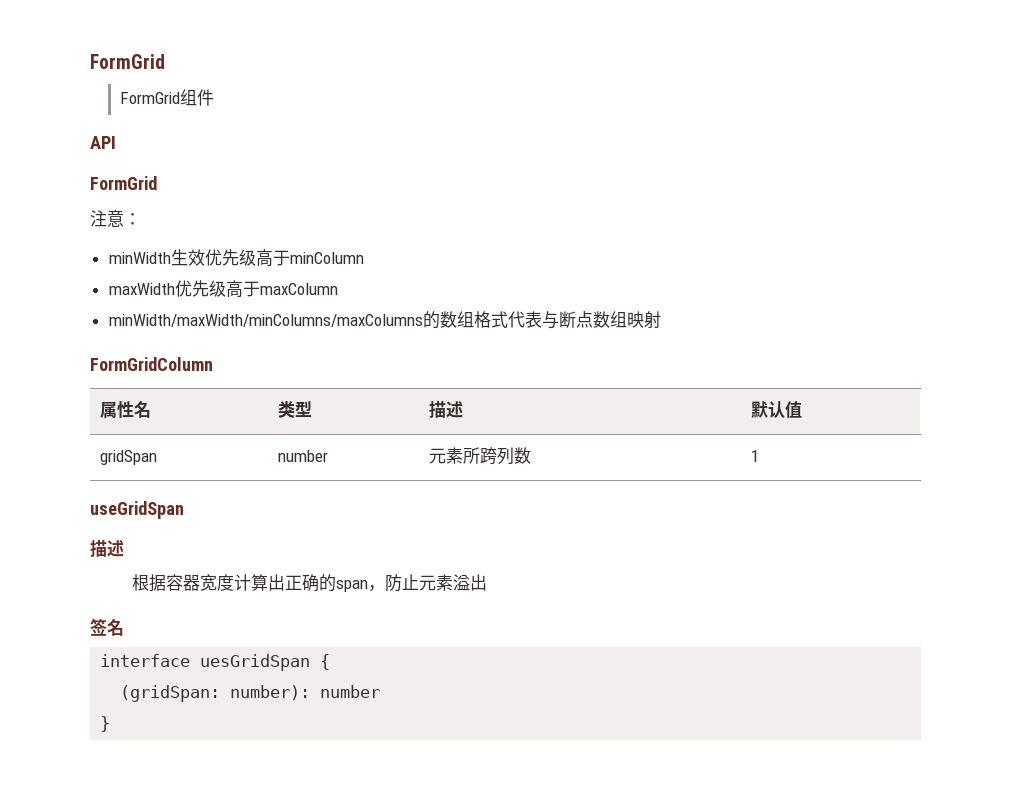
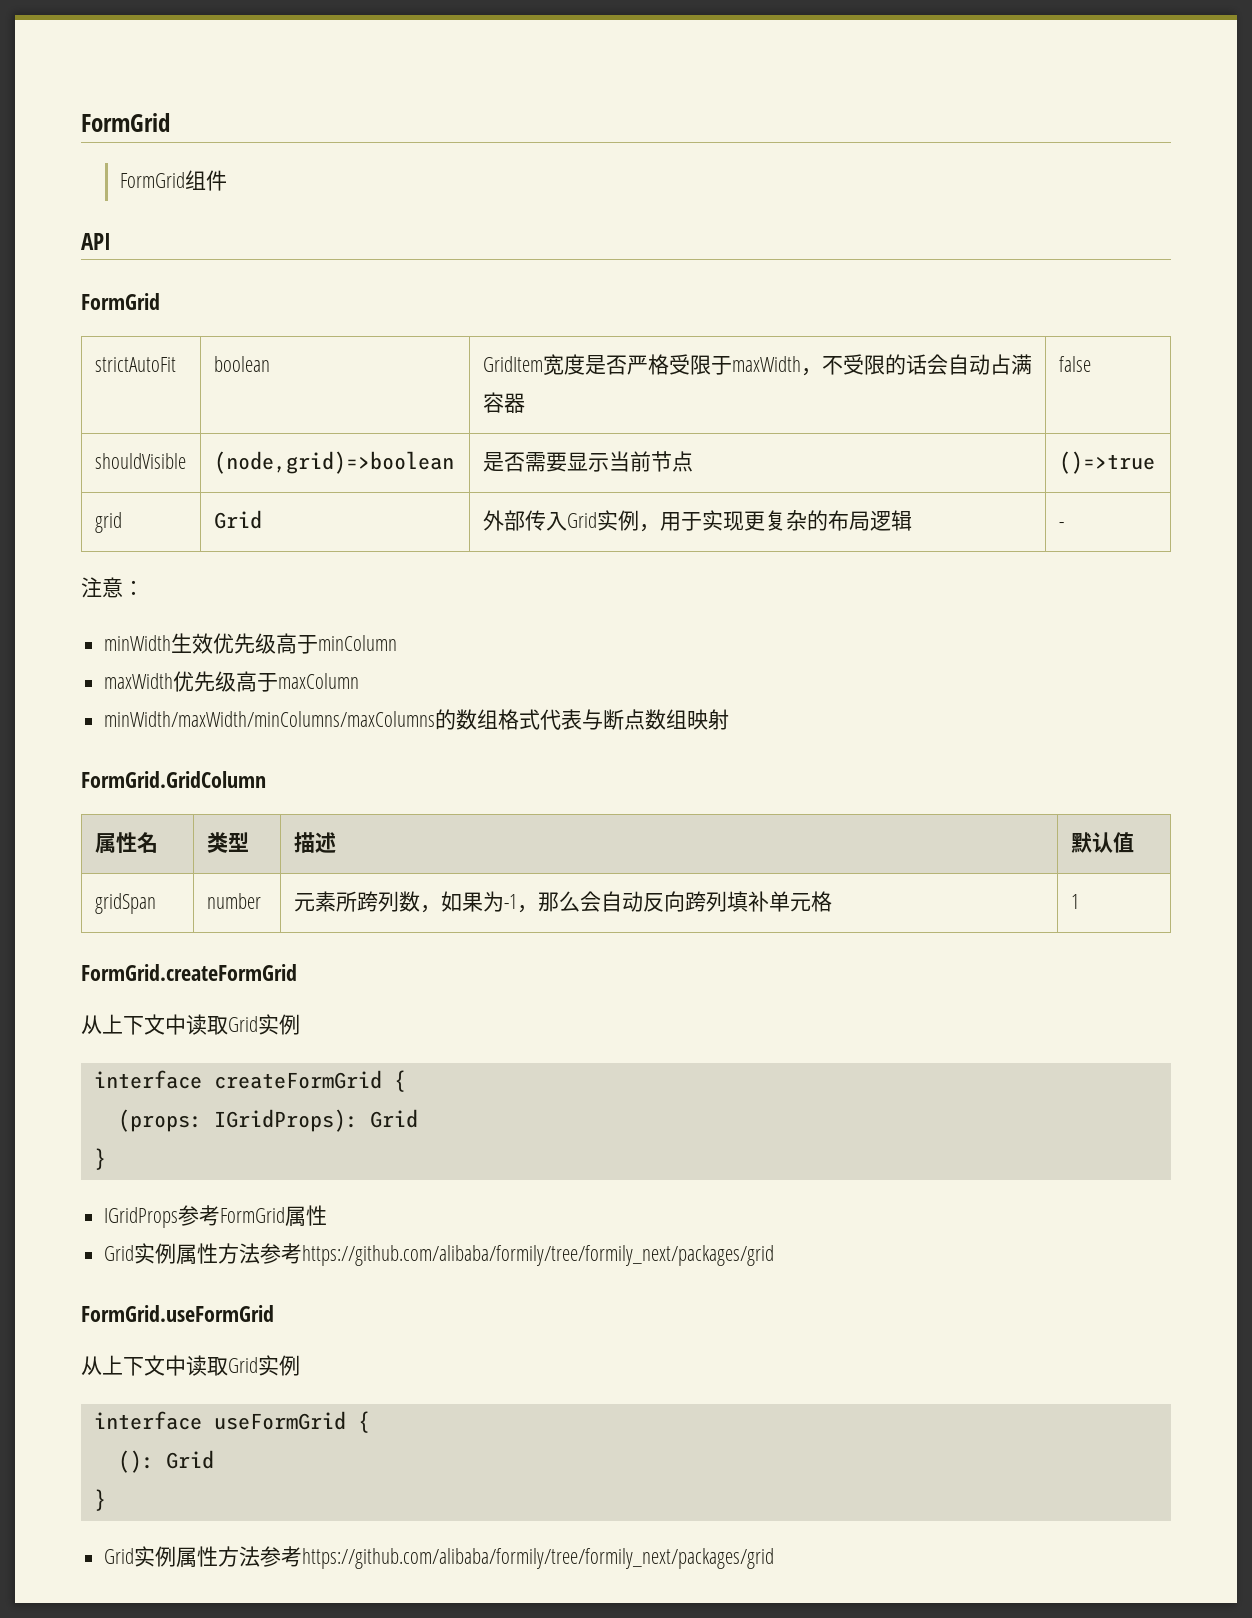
(157, 183) none -> [94,357,176,372] [213,356,270,372] [482,354,1032,376] [482,392,525,413] [1058,356,1091,372] [94,453,186,469] [213,451,454,474] [482,451,693,472] [1058,451,1155,474] [94,512,122,533] [213,510,262,529] [482,510,912,532] [1058,522,1064,528] // strictAutoFit | boolean | GridItem宽度是否严格受限于maxWidth，不受限的话会自动占满容器 | false // shouldVisible | (node,grid)=>boolean | 是否需要显示当前节点 | ()=>true // grid | Grid | 外部传入Grid实例，用于实现更复杂的布局逻辑 | -
[90,357,213,371] FormGridColumn -> [81,771,266,788] FormGrid.GridColumn
[751,450,760,462] [90,501,184,519] [90,540,124,557] [132,574,488,592] [90,618,124,636] [100,654,331,671] [120,685,381,702] [100,716,111,732] | 1 // useGridSpan // 描述 // 根据容器宽度计算出正确的span，防止元素溢出 // 签名 // interface uesGridSpan { // (gridSpan: number): number // } -> [419,891,832,913] [1070,894,1079,909] [81,964,297,981] [81,1014,300,1035] [93,1070,406,1092] [117,1109,418,1132] [93,1148,106,1170] [104,1205,328,1228] [104,1243,775,1266] [81,1305,274,1322] [81,1355,300,1376] [93,1411,370,1433] [117,1450,214,1473] [93,1489,106,1511] [104,1546,775,1569] ，如果为-1，那么会自动反向跨列填补单元格 | 1 // FormGrid.createFormGrid // 从上下文中读取Grid实例 // interface createFormGrid { // (props: IGridProps): Grid // } // IGridProps参考FormGrid属性 // Grid实例属性方法参考https://github.com/alibaba/formily/tree/formily_next/packages/grid // FormGrid.useFormGrid // 从上下文中读取Grid实例 // interface useFormGrid { // (): Grid // } // Grid实例属性方法参考https://github.com/alibaba/formily/tree/formily_next/packages/grid

